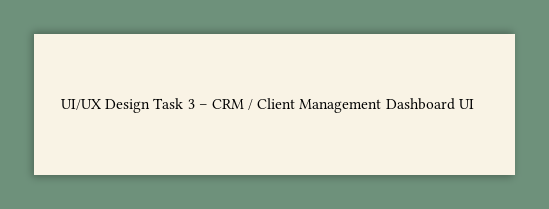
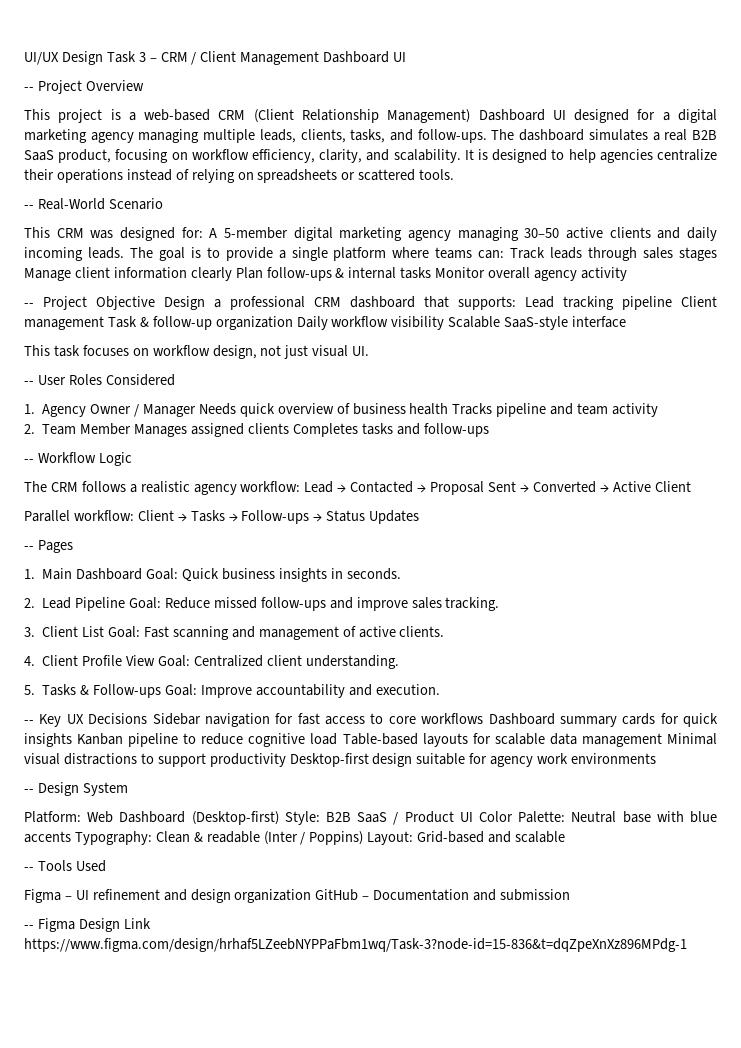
(474, 104) none -> [24,80,144,94] [24,109,718,123] [24,129,717,143] [24,149,717,163] [24,169,455,183] [24,198,163,210] [24,227,717,241] [24,247,718,261] [24,267,627,281] [24,296,717,310] [24,316,627,330] [24,345,370,359] [24,374,175,386] [24,403,659,417] [24,423,489,437] [24,452,132,466] [24,481,691,495] [24,510,420,524] [24,540,73,553] [24,568,401,582] [24,597,500,611] [24,626,445,640] [24,655,399,669] [24,684,440,698] [24,713,718,727] [24,733,718,747] [24,753,657,767] [24,782,128,796] [24,811,717,825] [24,831,566,845] [24,860,106,872] [24,889,571,903] [24,918,151,932] [24,938,687,952] // -- Project Overview // This project is a web-based CRM (Client Relationship Management) Dashboard UI designed for a digital marketing agency managing multiple leads, clients, tasks, and follow-ups. The dashboard simulates a real B2B SaaS product, focusing on workflow efficiency, clarity, and scalability. It is designed to help agencies centralize their operations instead of relying on spreadsheets or scattered tools. // -- Real-World Scenario // This CRM was designed for: A 5-member digital marketing agency managing 30–50 active clients and daily incoming leads. The goal is to provide a single platform where teams can: Track leads through sales stages Manage client information clearly Plan follow-ups & internal tasks Monitor overall agency activity // -- Project Objective Design a professional CRM dashboard that supports: Lead tracking pipeline Client management Task & follow-up organization Daily workflow visibility Scalable SaaS-style interface // This task focuses on workflow design, not just visual UI. // -- User Roles Considered // 1. Agency Owner / Manager Needs quick overview of business health Tracks pipeline and team activity // 2. Team Member Manages assigned clients Completes tasks and follow-ups // -- Workflow Logic // The CRM follows a realistic agency workflow: Lead → Contacted → Proposal Sent → Converted → Active Client // Parallel workflow: Client → Tasks → Follow-ups → Status Updates // -- Pages // 1. Main Dashboard Goal: Quick business insights in seconds. // 2. Lead Pipeline Goal: Reduce missed follow-ups and improve sales tracking. // 3. Client List Goal: Fast scanning and management of active clients. // 4. Client Profile View Goal: Centralized client understanding. // 5. Tasks & Follow-ups Goal: Improve accountability and execution. // -- Key UX Decisions Sidebar navigation for fast access to core workflows Dashboard summary cards for quick insights Kanban pipeline to reduce cognitive load Table-based layouts for scalable data management Minimal visual distractions to support productivity Desktop-first design suitable for agency work environments // -- Design System // Platform: Web Dashboard (Desktop-first) Style: B2B SaaS / Product UI Color Palette: Neutral base with blue accents Typography: Clean & readable (Inter / Poppins) Layout: Grid-based and scalable // -- Tools Used // Figma – UI refinement and design organization GitHub – Documentation and submission // -- Figma Design Link https://www.figma.com/design/hrhaf5LZeebNYPPaFbm1wq/Task-3?node-id=15-836&t=dqZpeXnXz896MPdg-1

